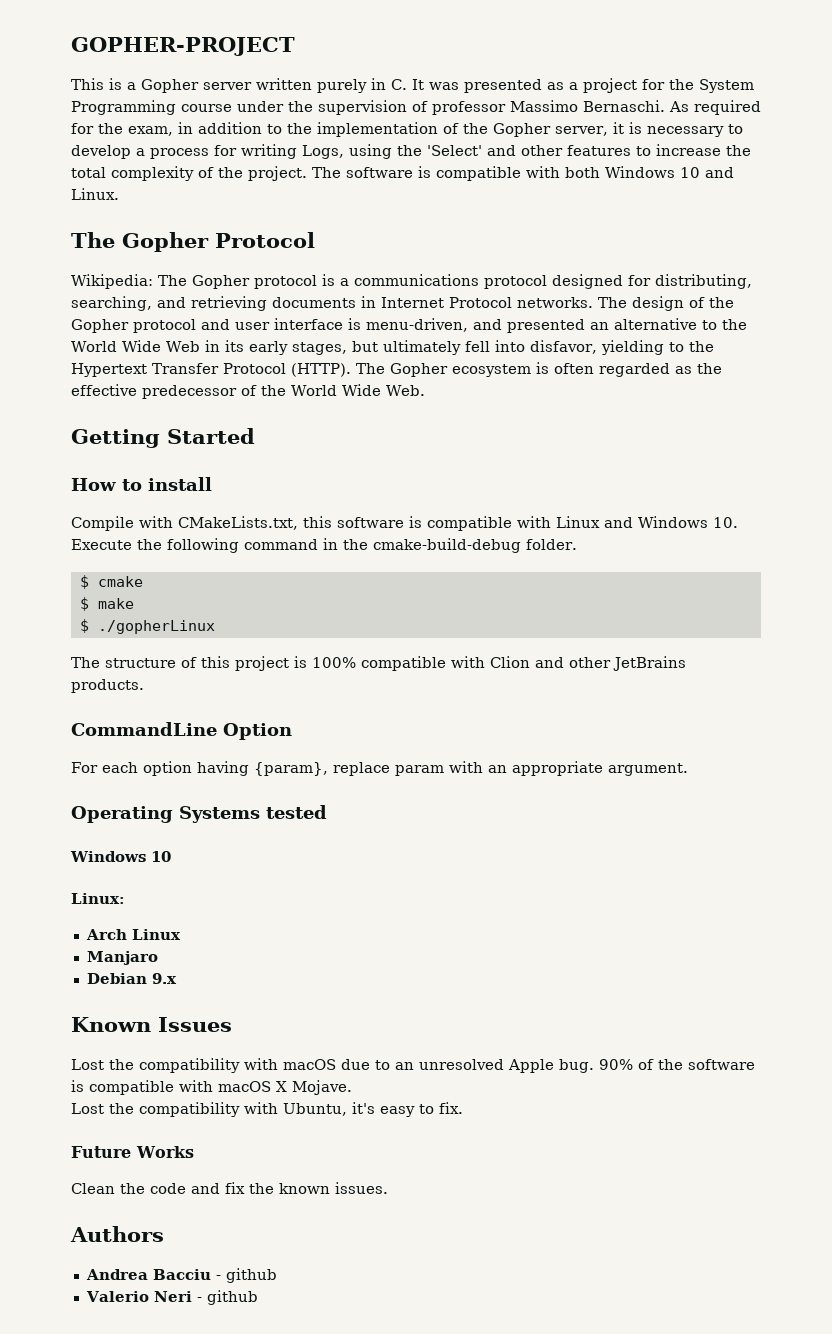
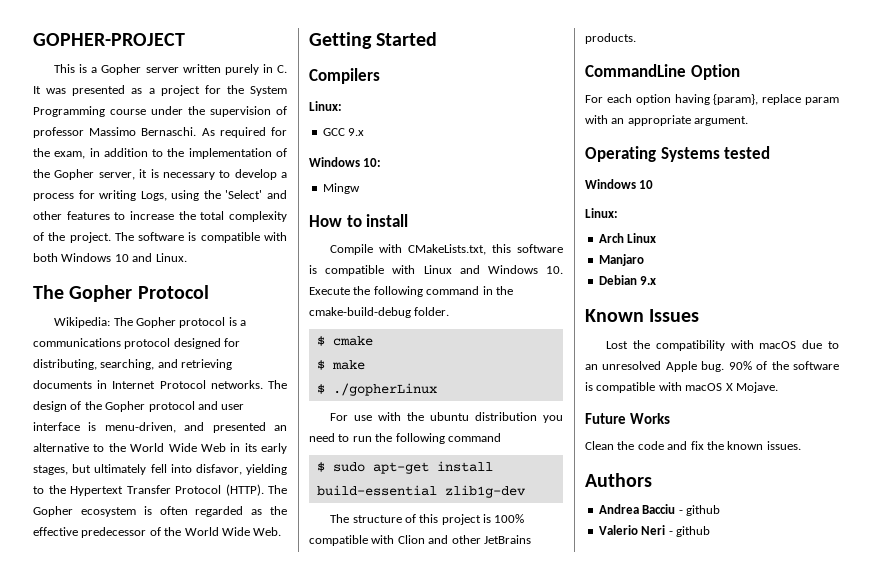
(255, 436) none -> [309,68,380,84] [309,101,342,111] [322,128,365,136] [309,157,382,167] [322,183,360,194] // Compilers // Linux: // GCC 9.x // Windows 10: // Mingw
(215, 627) none -> [330,412,563,423] [309,433,501,444] [316,461,493,474] [316,485,526,498] // For use with the ubuntu distribution you need to run the following command // $ sudo apt-get install build-essential zlib1g-dev
[71,1102,463,1117] // Lost the compatibility with Ubuntu, it's easy to fix. -> (778, 387) none

